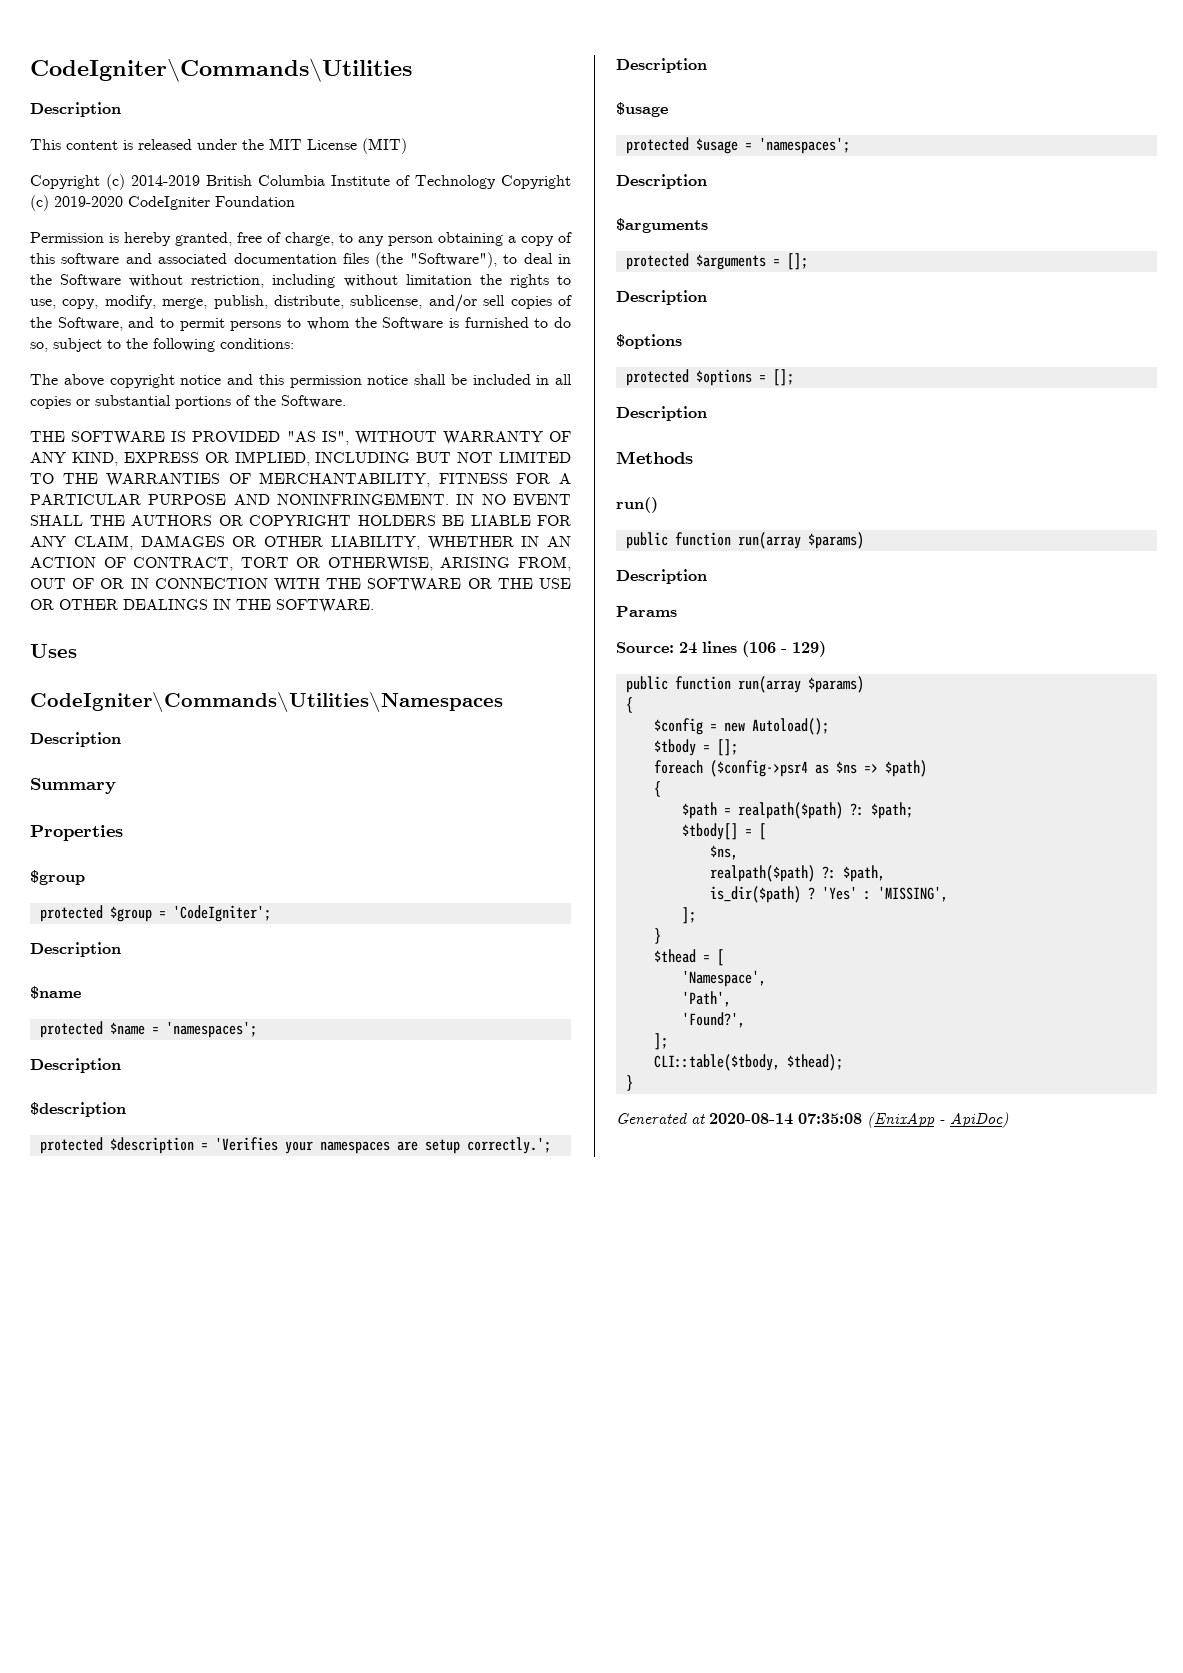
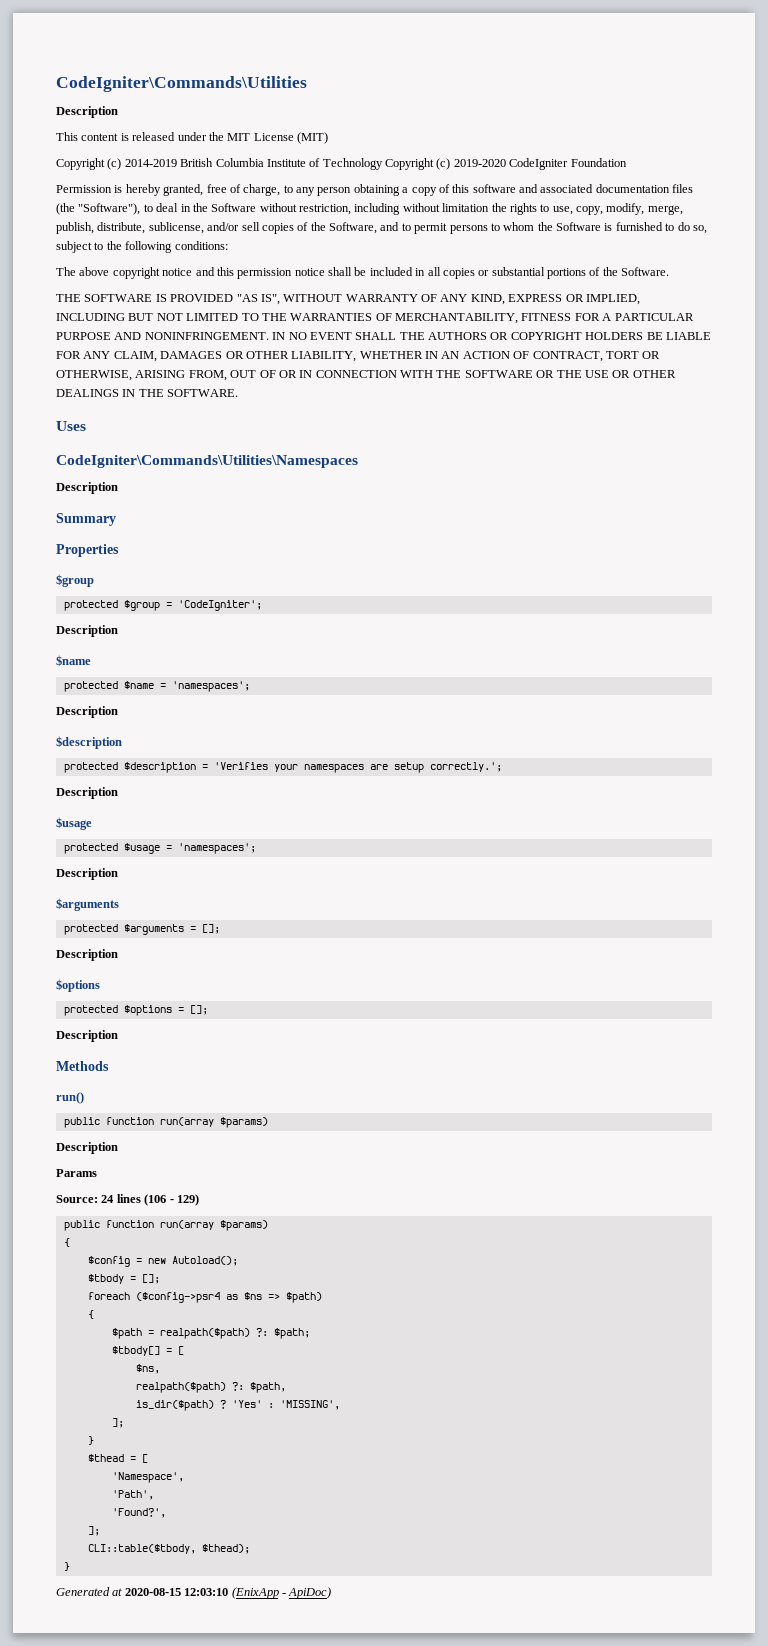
[709,1113,862,1125] 2020-08-14 07:35:08 -> [124,1588,229,1596] 2020-08-15 12:03:10

